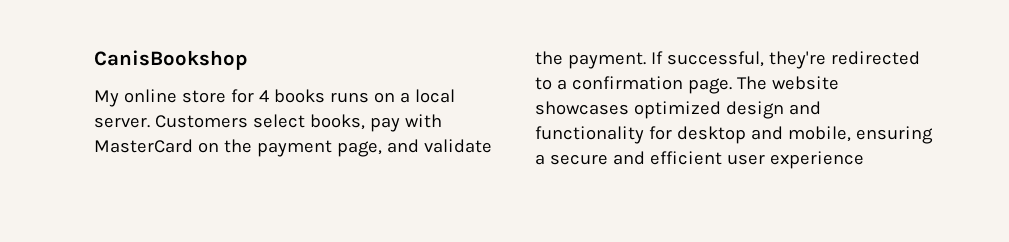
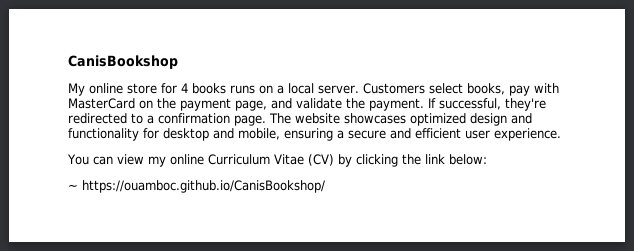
[769,151,864,169] experience -> [494,128,561,141] [67,154,487,167] [68,180,325,193] experience. // You can view my online Curriculum Vitae (CV) by clicking the link below: // ~ https://ouamboc.github.io/CanisBookshop/

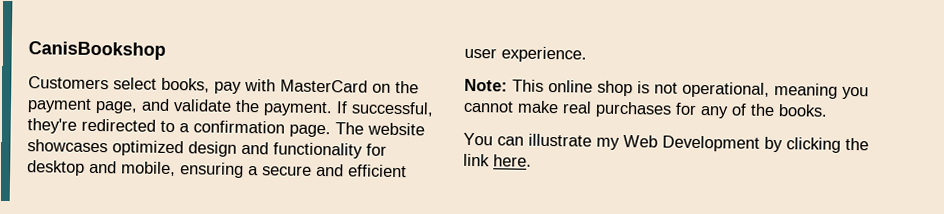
[68,83,359,96] My online store for 4 books runs on a local server. -> (166, 50) none
[67,154,334,167] You can view my online Curriculum Vitae (CV) -> [464,78,869,100] [463,100,828,119] [463,132,760,152] Note: This online shop is not operational, meaning you cannot make real purchases for any of the books. // You can illustrate my Web Development
[448,154,487,165] [68,180,325,193] below: // ~ https://ouamboc.github.io/CanisBookshop/ -> [493,154,532,167] here.

